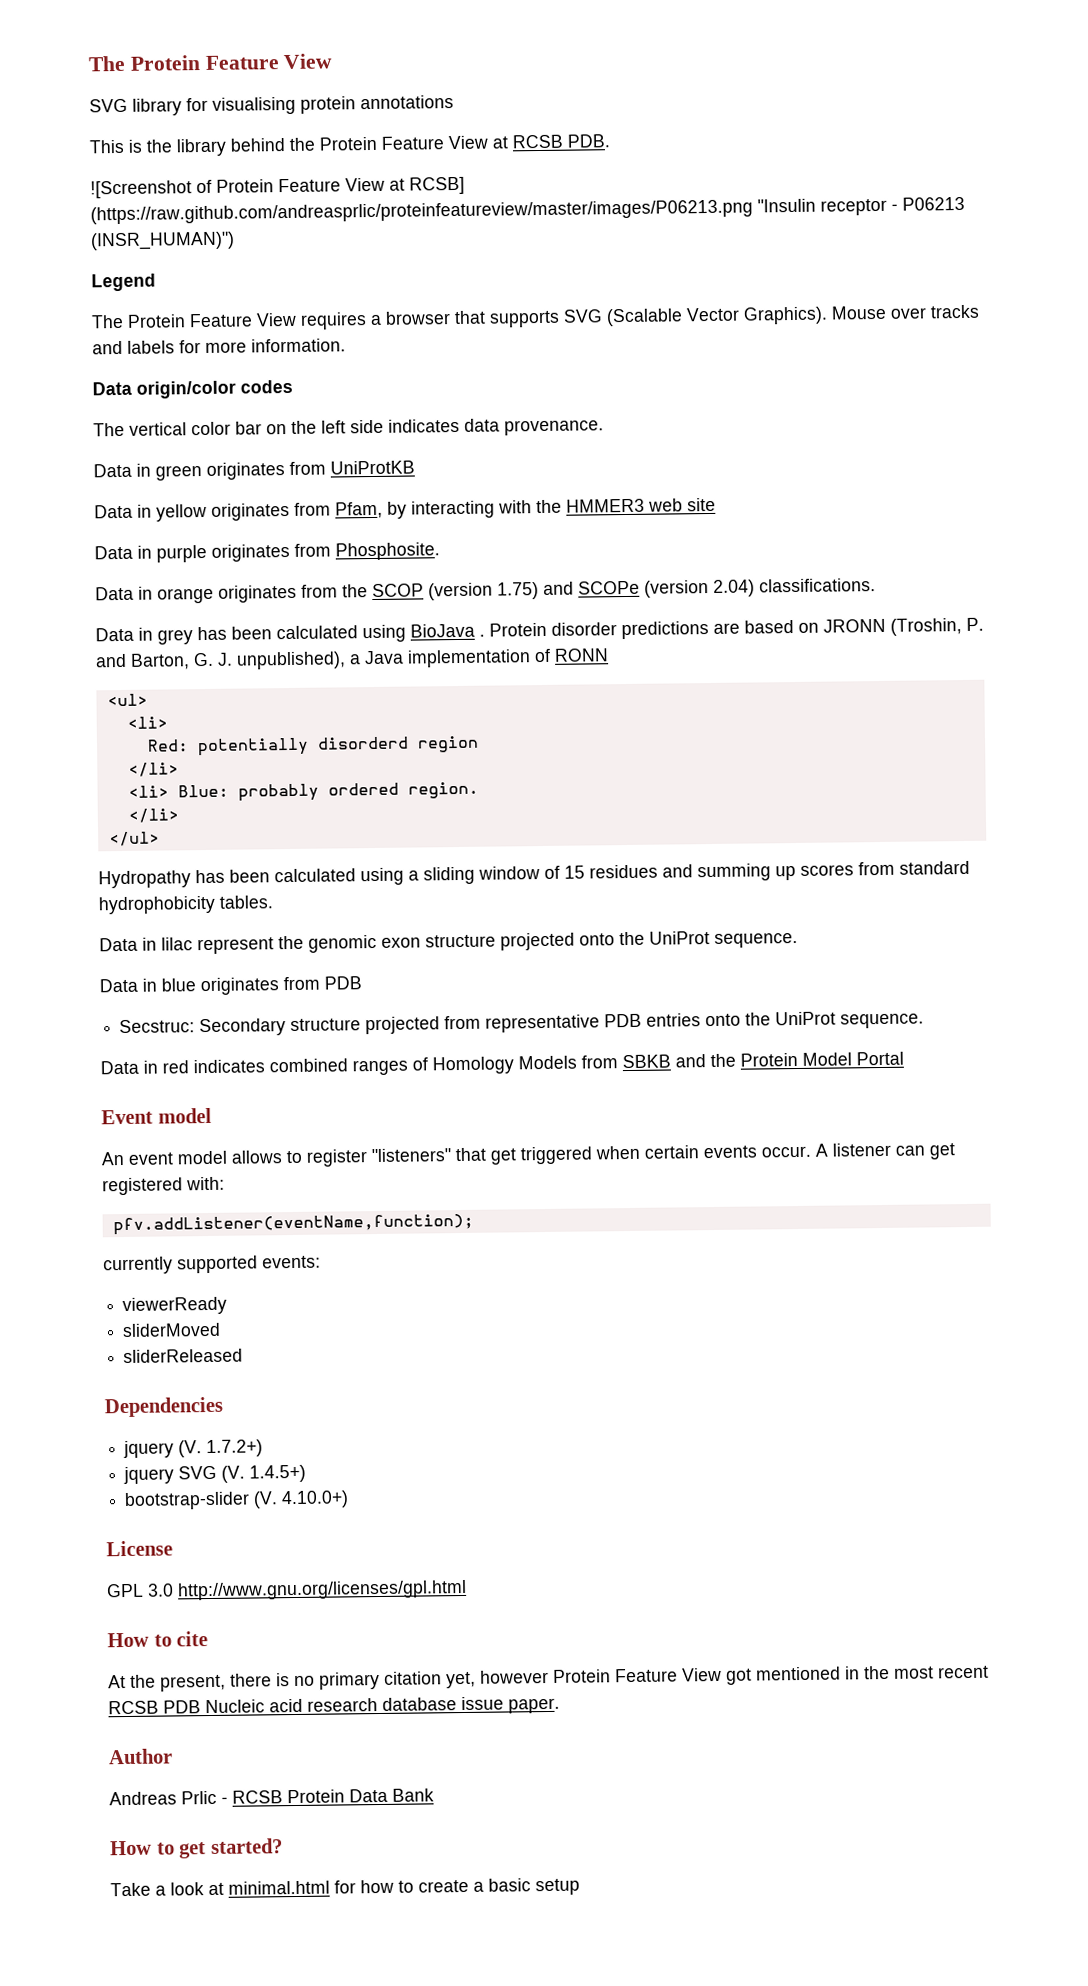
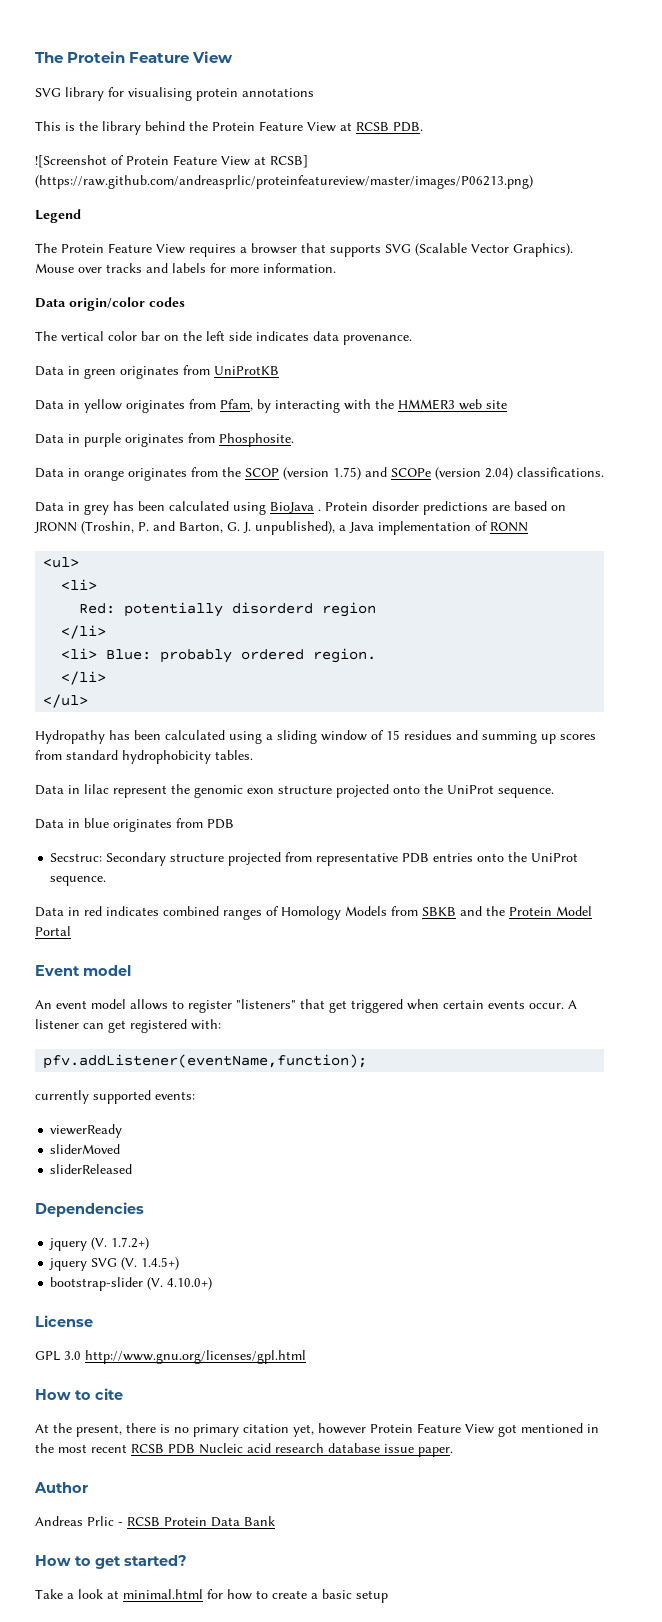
[90,196,965,225] [90,231,235,251] (https://raw.github.com/andreasprlic/proteinfeatureview/master/images/P06213.png "Insulin receptor - P06213 (INSR_HUMAN)") -> [35,175,533,189] (https://raw.github.com/andreasprlic/proteinfeatureview/master/images/P06213.png)

